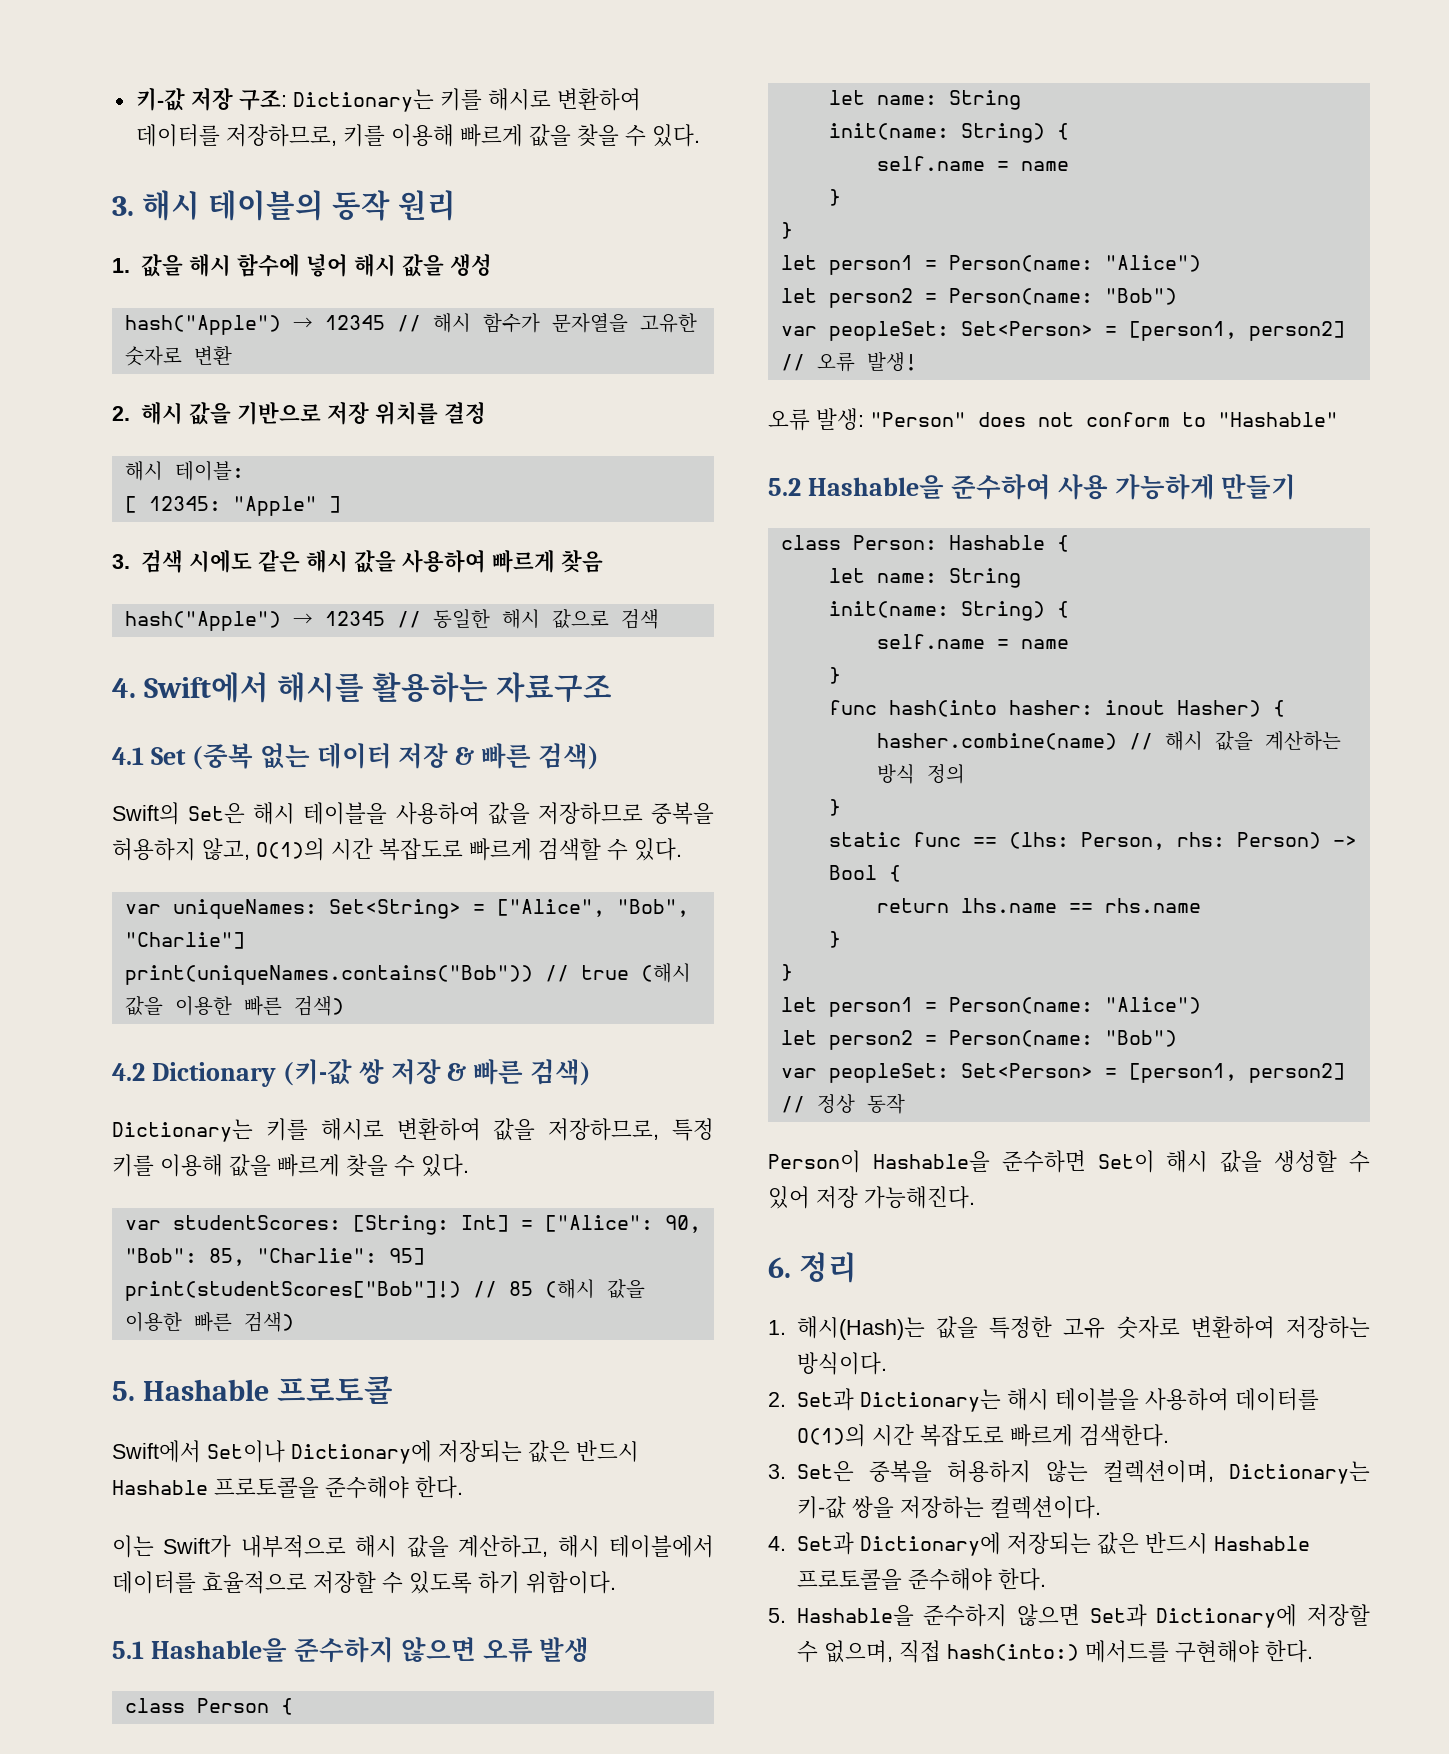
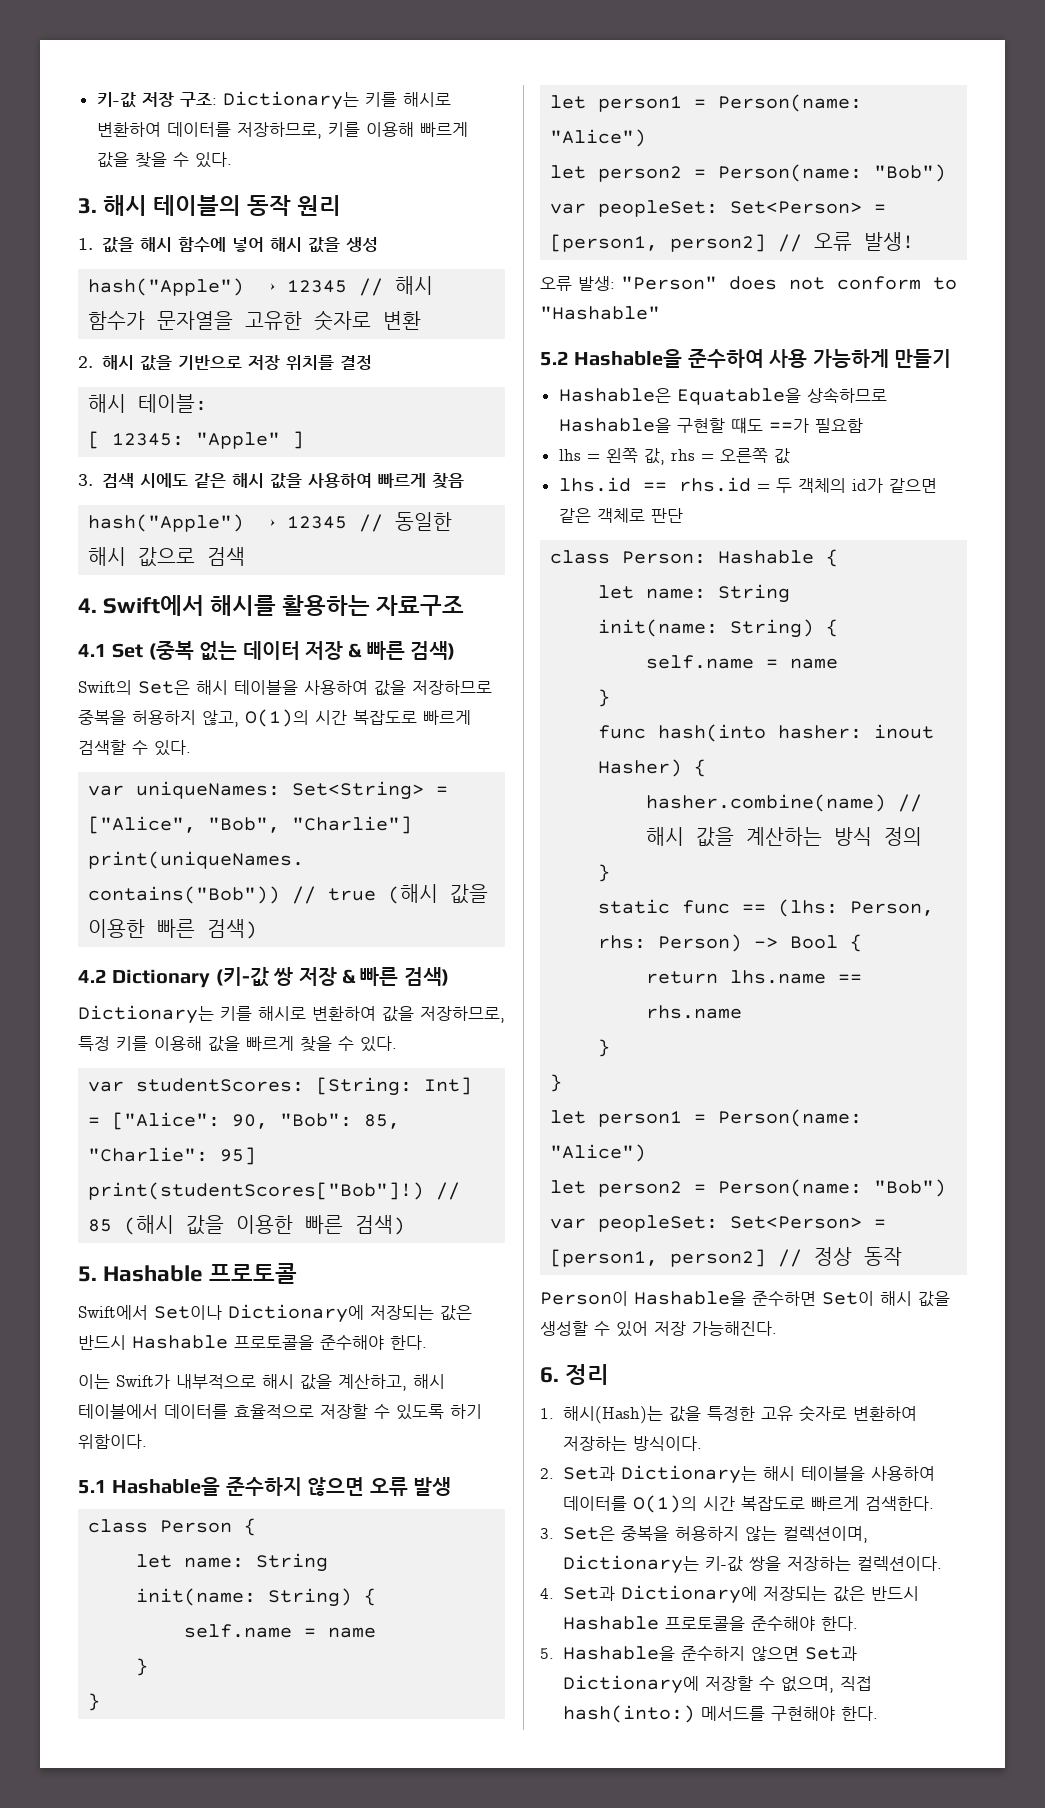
(1297, 487) none -> [558,387,887,405] [558,417,863,434] [558,448,790,465] [558,477,937,493] [558,508,683,523] // Hashable은 Equatable을 상속하므로 Hashable을 구현할 떄도 ==가 필요함 // lhs = 왼쪽 값, rhs = 오른쪽 값 // lhs.id == rhs.id = 두 객체의 id가 같으면 같은 객체로 판단

